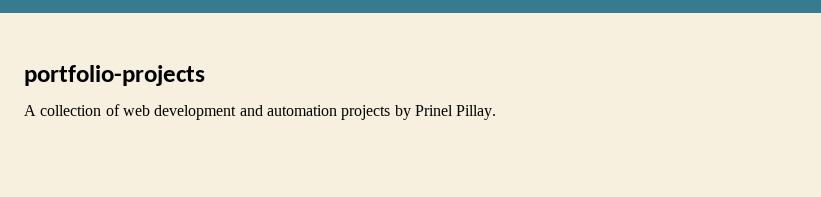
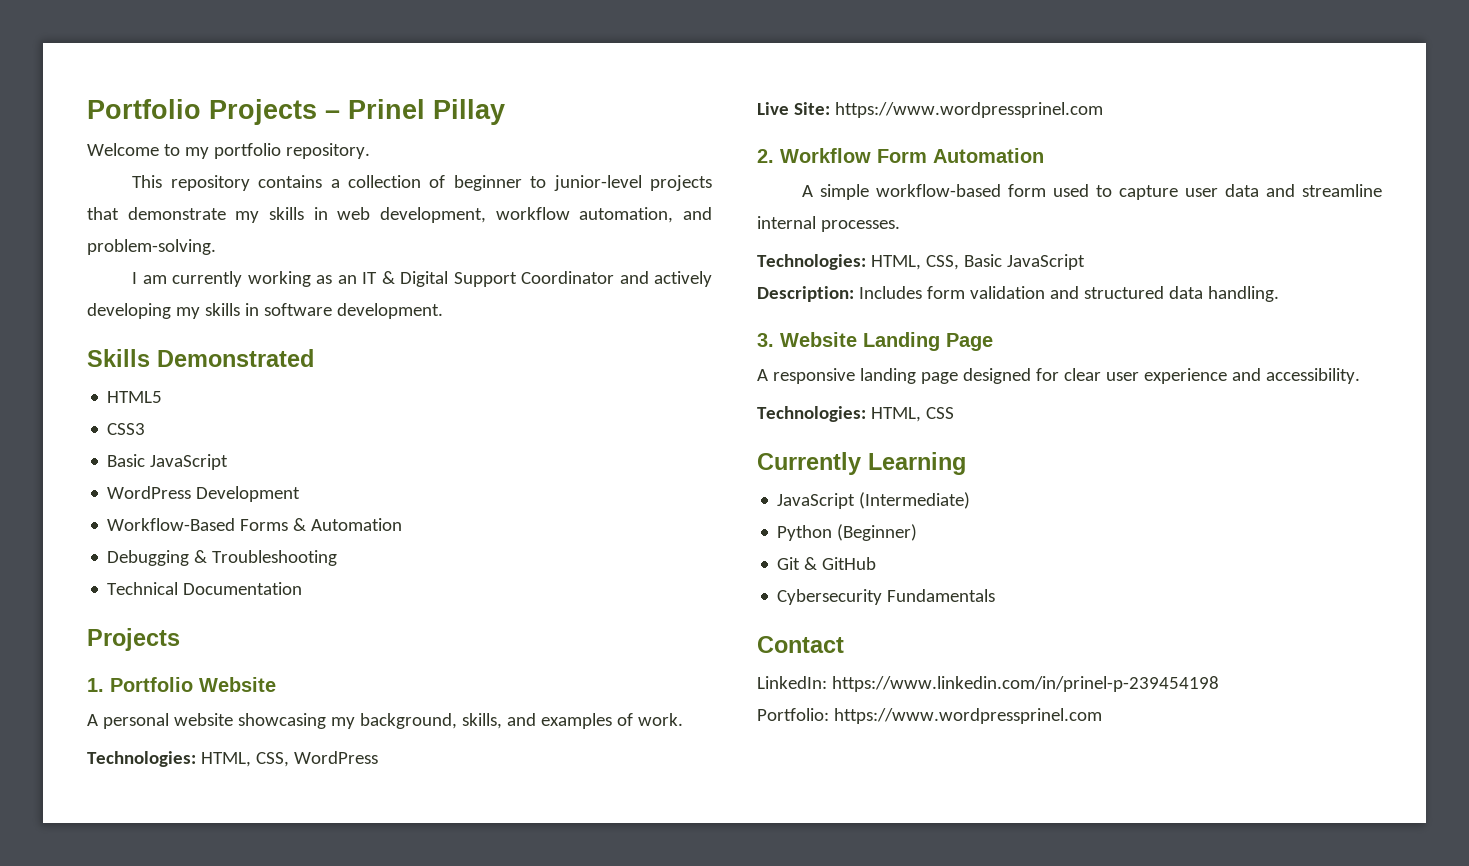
[24,65,205,86] [24,104,497,120] portfolio-projects // A collection of web development and automation projects by Prinel Pillay. -> [87,99,505,125] [87,143,370,159] [132,175,712,191] [87,207,712,223] [87,239,216,255] [132,271,712,287] [87,303,443,319] [87,349,314,367] [107,391,163,403] [107,423,146,435] [107,454,229,470] [107,486,301,502] [107,518,403,531] [107,550,338,566] [107,582,303,595] [87,628,180,651] [87,677,276,692] [87,713,683,729] [87,751,378,767] [757,102,1103,118] [757,148,1044,163] [802,184,1382,200] [757,216,900,232] [757,254,1085,270] [757,286,1279,302] [757,332,993,351] [757,368,1360,384] [757,406,954,422] [757,452,966,475] [777,492,971,509] [777,524,918,541] [777,557,877,570] [777,589,996,605] [757,636,844,653] [757,676,1219,692] [757,708,1102,724] Portfolio Projects – Prinel Pillay // Welcome to my portfolio repository. // This repository contains a collection of beginner to junior-level projects that demonstrate my skills in web development, workflow automation, and problem-solving. // I am currently working as an IT & Digital Support Coordinator and actively developing my skills in software development. // Skills Demonstrated // HTML5 // CSS3 // Basic JavaScript // WordPress Development // Workflow-Based Forms & Automation // Debugging & Troubleshooting // Technical Documentation // Projects // 1. Portfolio Website // A personal website showcasing my background, skills, and examples of work. // Technologies: HTML, CSS, WordPress // Live Site: https://www.wordpressprinel.com // 2. Workflow Form Automation // A simple workflow-based form used to capture user data and streamline internal processes. // Technologies: HTML, CSS, Basic JavaScript // Description: Includes form validation and structured data handling. // 3. Website Landing Page // A responsive landing page designed for clear user experience and accessibility. // Technologies: HTML, CSS // Currently Learning // JavaScript (Intermediate) // Python (Beginner) // Git & GitHub // Cybersecurity Fundamentals // Contact // LinkedIn: https://www.linkedin.com/in/prinel-p-239454198 // Portfolio: https://www.wordpressprinel.com

